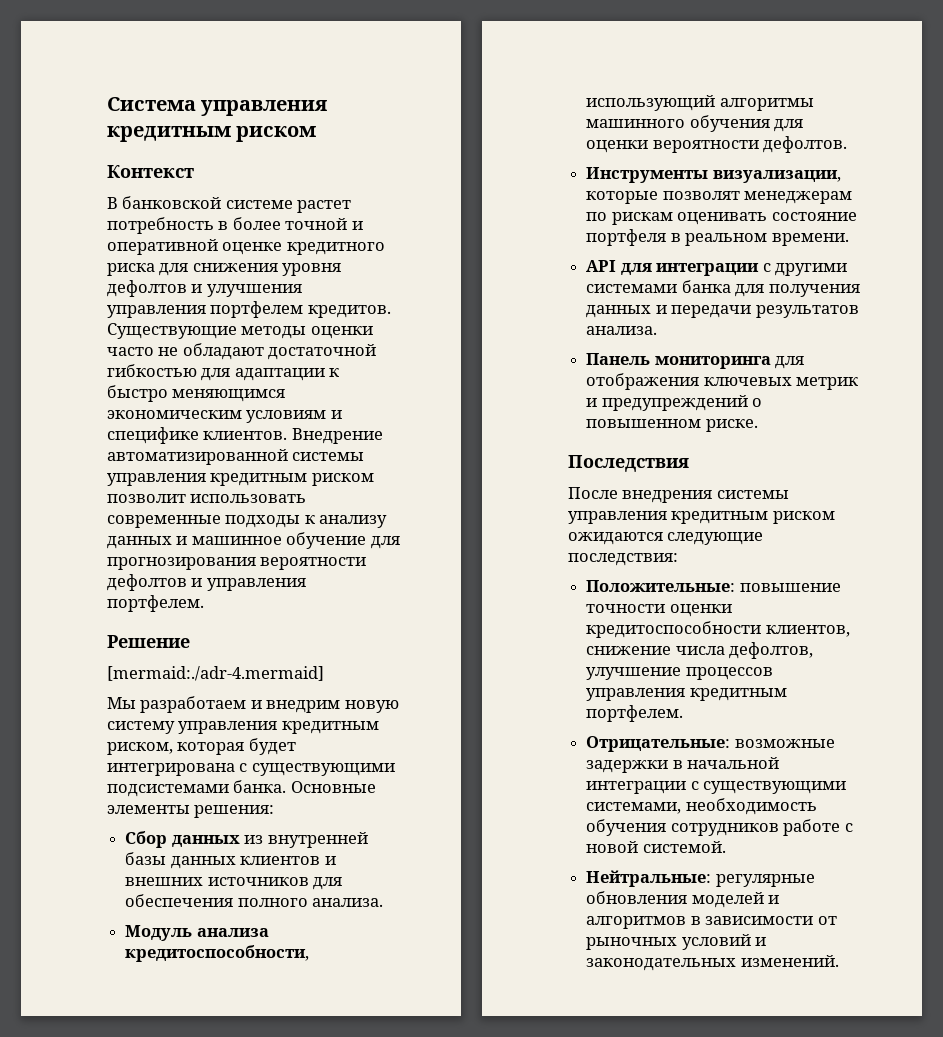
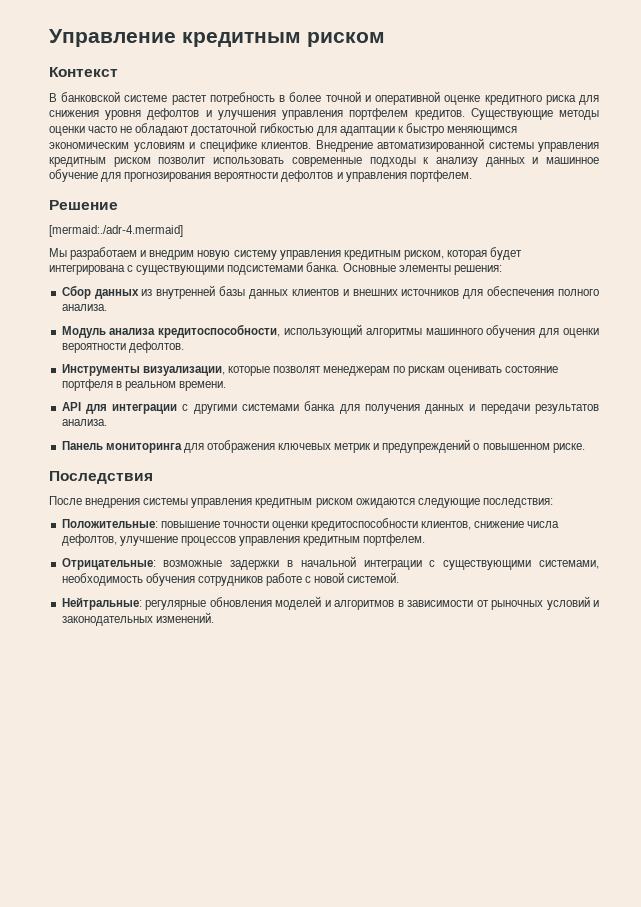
[107,97,328,116] Система управления -> [49,29,176,47] Управление

